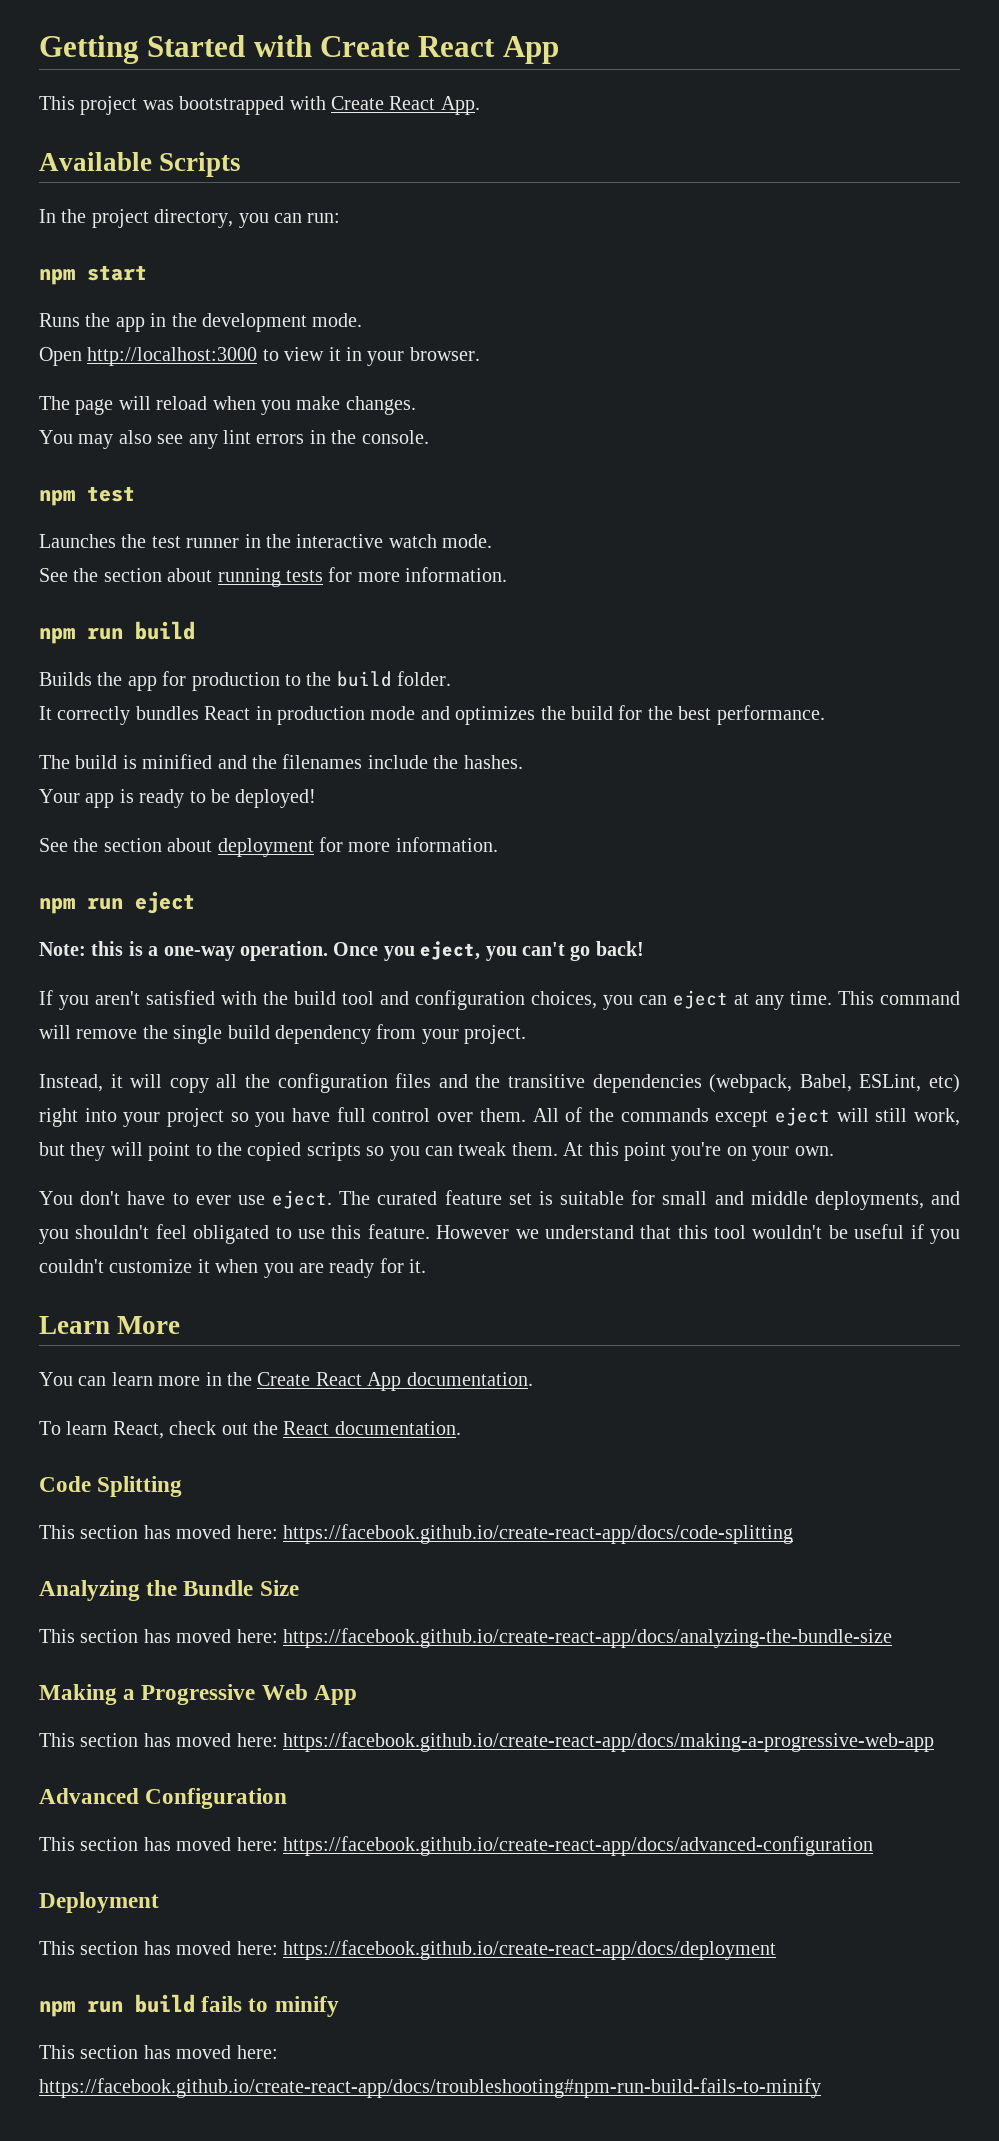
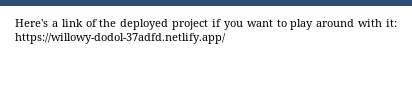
[39,35,559,64] [39,96,480,115] [39,152,242,177] [39,209,341,228] [39,265,147,285] [39,313,363,332] [39,347,480,366] [39,396,416,415] [39,430,429,449] [39,486,135,506] [39,534,493,548] [39,567,508,587] [39,621,195,644] [39,671,452,691] [39,705,825,725] [39,754,523,769] [39,789,317,808] [39,837,498,857] [39,891,195,914] [39,941,644,961] [39,990,960,1010] [39,1024,527,1044] [39,1073,961,1093] [39,1107,961,1127] [39,1142,834,1161] [39,1190,960,1210] [39,1224,961,1244] [39,1258,427,1278] [39,1316,181,1334] [39,1372,533,1391] [39,1421,461,1439] [39,1476,183,1497] [39,1524,793,1544] [39,1580,299,1601] [39,1628,892,1648] [39,1684,357,1705] [39,1732,934,1752] [39,1788,288,1809] [39,1836,873,1856] [39,1892,159,1913] [39,1940,776,1960] [39,1994,339,2017] [39,2045,278,2059] [39,2078,821,2098] Getting Started with Create React App // This project was bootstrapped with Create React App. // Available Scripts // In the project directory, you can run: // npm start // Runs the app in the development mode. // Open http://localhost:3000 to view it in your browser. // The page will reload when you make changes. // You may also see any lint errors in the console. // npm test // Launches the test runner in the interactive watch mode. // See the section about running tests for more information. // npm run build // Builds the app for production to the build folder. // It correctly bundles React in production mode and optimizes the build for the best performance. // The build is minified and the filenames include the hashes. // Your app is ready to be deployed! // See the section about deployment for more information. // npm run eject // Note: this is a one-way operation. Once you eject, you can't go back! // If you aren't satisfied with the build tool and configuration choices, you can eject at any time. This command will remove the single build dependency from your project. // Instead, it will copy all the configuration files and the transitive dependencies (webpack, Babel, ESLint, etc) right into your project so you have full control over them. All of the commands except eject will still work, but they will point to the copied scripts so you can tweak them. At this point you're on your own. // You don't have to ever use eject. The curated feature set is suitable for small and middle deployments, and you shouldn't feel obligated to use this feature. However we understand that this tool wouldn't be useful if you couldn't customize it when you are ready for it. // Learn More // You can learn more in the Create React App documentation. // To learn React, check out the React documentation. // Code Splitting // This section has moved here: https://facebook.github.io/create-react-app/docs/code-splitting // Analyzing the Bundle Size // This section has moved here: https://facebook.github.io/create-react-app/docs/analyzing-the-bundle-size // Making a Progressive Web App // This section has moved here: https://facebook.github.io/create-react-app/docs/making-a-progressive-web-app // Advanced Configuration // This section has moved here: https://facebook.github.io/create-react-app/docs/advanced-configuration // Deployment // This section has moved here: https://facebook.github.io/create-react-app/docs/deployment // npm run build fails to minify // This section has moved here: https://facebook.github.io/create-react-app/docs/troubleshooting#npm-run-build-fails-to-minify -> [15,19,397,30] [15,33,226,44] Here's a link of the deployed project if you want to play around with it: https://willowy-dodol-37adfd.netlify.app/

